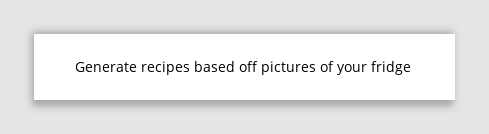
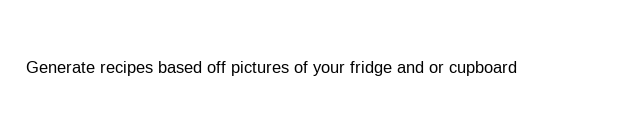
(411, 68) none -> [397,61,517,76] and or cupboard

